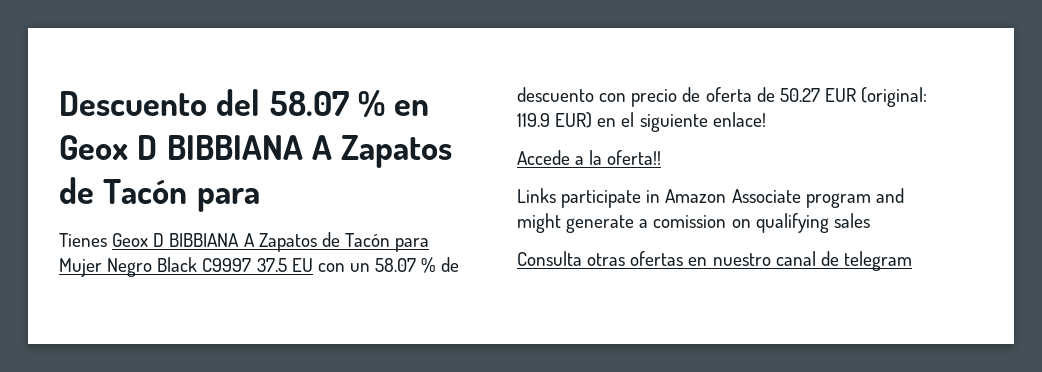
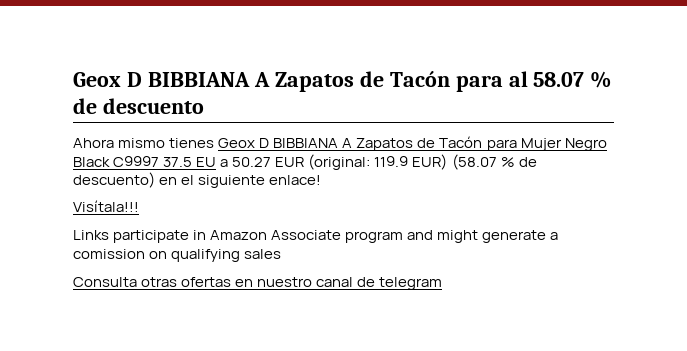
[59,89,430,117] [59,135,453,168] [59,177,260,212] [59,233,107,247] Descuento del 58.07 % en Geox D BIBBIANA A Zapatos de Tacón para // Tienes -> [73,71,612,92] [73,98,204,114] [73,138,215,148] Geox D BIBBIANA A Zapatos de Tacón para al 58.07 % de descuento // Ahora mismo tienes
[317,257,460,273] [517,87,775,107] con un 58.07 % de descuento con precio de oferta de -> [220,159,229,167] a
(593, 120) none -> [451,154,537,170] [73,172,155,188] (58.07 % de descuento)
[517,150,662,165] Accede a la oferta!! -> [73,200,139,212] Visítala!!!

